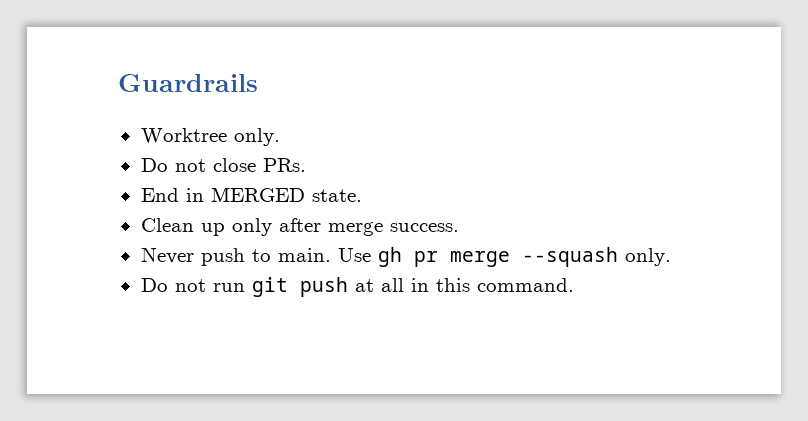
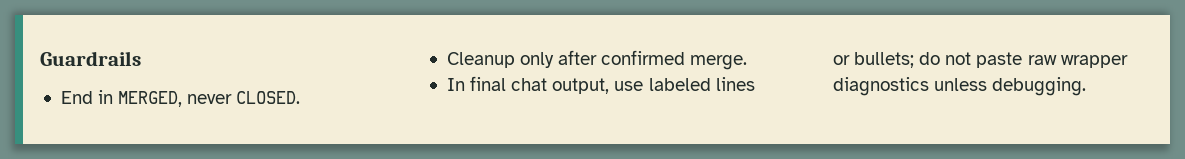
[140,128,280,146] [140,158,306,172] [140,187,362,202] [140,218,459,236] [140,247,671,267] [140,277,574,297] Worktree only. // Do not close PRs. // End in MERGED state. // Clean up only after merge success. // Never push to main. Use gh pr merge --squash only. // Do not run git push at all in this command. -> [60,90,301,107] [446,50,748,70] [446,76,755,94] [832,52,1128,68] [832,77,1087,96] End in MERGED, never CLOSED. // Cleanup only after confirmed merge. // In final chat output, use labeled lines or bullets; do not paste raw wrapper diagnostics unless debugging.

